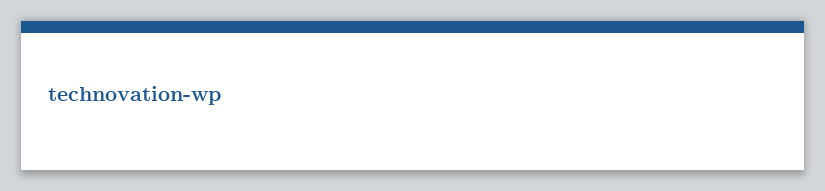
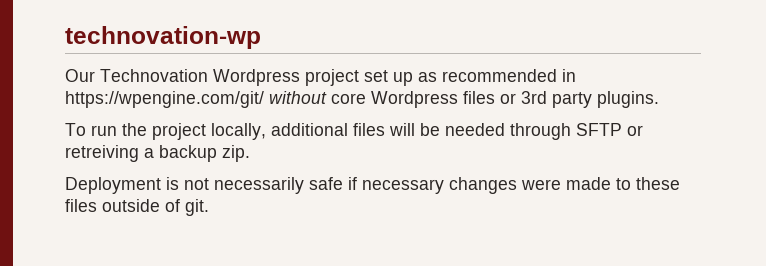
(221, 95) none -> [65,69,576,86] [65,91,659,108] [65,123,643,140] [65,145,250,162] [65,177,680,194] [65,199,209,216] // Our Technovation Wordpress project set up as recommended in https://wpengine.com/git/ without core Wordpress files or 3rd party plugins. // To run the project locally, additional files will be needed through SFTP or retreiving a backup zip. // Deployment is not necessarily safe if necessary changes were made to these files outside of git.

